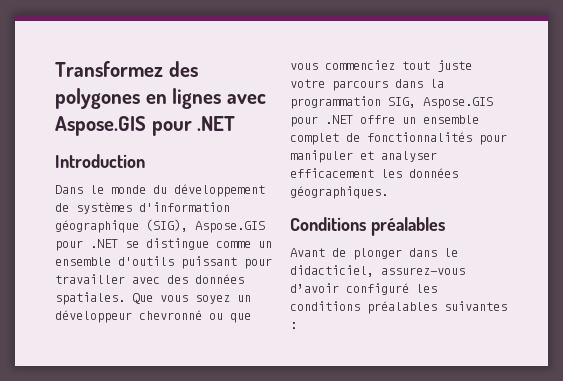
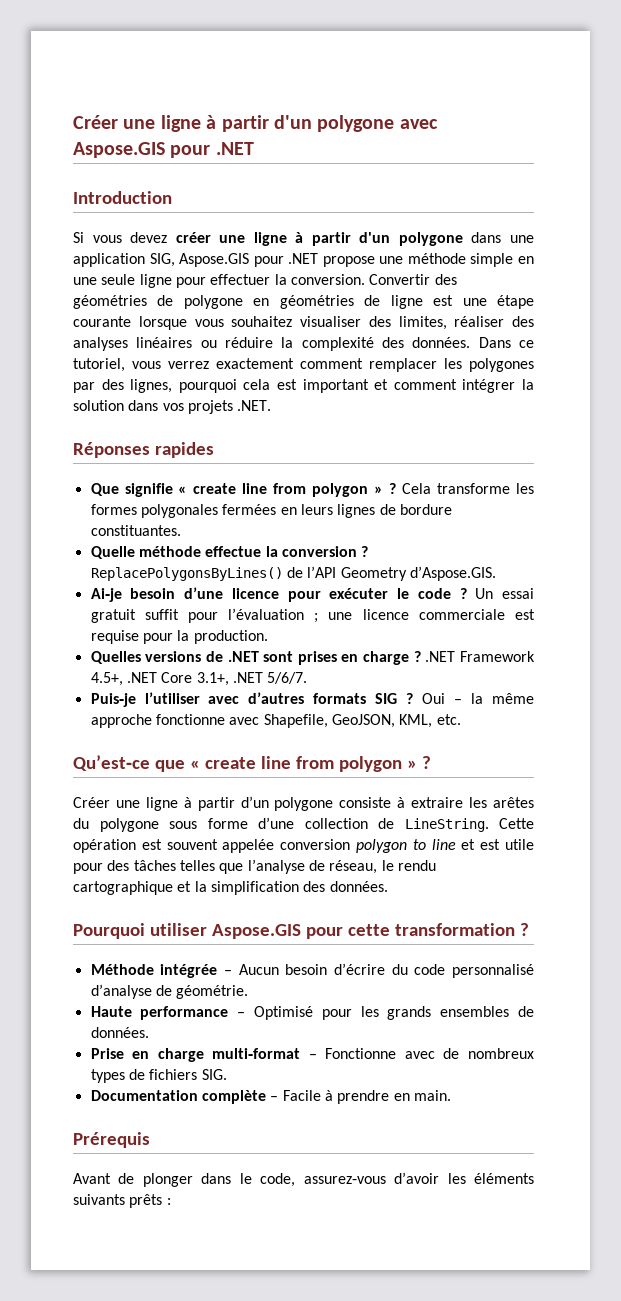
[55,61,198,77] [55,88,222,109] Transformez des polygones en lignes -> [73,115,395,132] Créer une ligne à partir d'un polygone
[55,184,265,197] [55,202,230,214] [55,219,265,233] [55,238,272,251] [55,256,272,269] [55,274,244,284] [55,292,251,305] [55,310,251,323] [290,60,472,72] [290,79,444,91] [290,96,493,109] [290,115,479,127] [290,132,507,145] [290,150,437,163] [290,168,458,178] [290,186,388,199] [290,217,445,236] Dans le monde du développement de systèmes d'information géographique (SIG), Aspose.GIS pour .NET se distingue comme un ensemble d'outils puissant pour travailler avec des données spatiales. Que vous soyez un développeur chevronné ou que vous commenciez tout juste votre parcours dans la programmation SIG, Aspose.GIS pour .NET offre un ensemble complet de fonctionnalités pour manipuler et analyser efficacement les données géographiques. // Conditions préalables -> [73,232,535,246] [73,253,534,267] [73,274,457,288] [73,295,535,309] [73,316,534,330] [73,337,534,351] [73,358,534,372] [73,379,535,393] [73,400,272,414] [73,442,214,458] [90,483,534,497] [90,504,452,518] [90,525,181,536] [90,546,369,559] [90,566,496,581] [90,587,534,602] [90,608,535,623] [90,630,268,644] [90,651,535,665] [90,672,308,686] [90,692,534,707] [90,714,461,728] [73,755,431,772] [73,796,535,811] [73,817,534,832] [73,839,535,853] [73,859,436,874] [73,881,388,895] [73,923,529,939] [90,963,534,978] [90,984,249,999] [90,1006,534,1020] [90,1027,149,1038] [90,1048,534,1062] [90,1069,227,1083] [90,1090,451,1104] [73,1132,150,1148] Si vous devez créer une ligne à partir d'un polygone dans une application SIG, Aspose.GIS pour .NET propose une méthode simple en une seule ligne pour effectuer la conversion. Convertir des géométries de polygone en géométries de ligne est une étape courante lorsque vous souhaitez visualiser des limites, réaliser des analyses linéaires ou réduire la complexité des données. Dans ce tutoriel, vous verrez exactement comment remplacer les polygones par des lignes, pourquoi cela est important et comment intégrer la solution dans vos projets .NET. // Réponses rapides // Que signifie « create line from polygon » ? Cela transforme les formes polygonales fermées en leurs lignes de bordure constituantes. // Quelle méthode effectue la conversion ? ReplacePolygonsByLines() de l’API Geometry d’Aspose.GIS. // Ai‑je besoin d’une licence pour exécuter le code ? Un essai gratuit suffit pour l’évaluation ; une licence commerciale est requise pour la production. // Quelles versions de .NET sont prises en charge ? .NET Framework 4.5+, .NET Core 3.1+, .NET 5/6/7. // Puis‑je l’utiliser avec d’autres formats SIG ? Oui – la même approche fonctionne avec Shapefile, GeoJSON, KML, etc. // Qu’est‑ce que « create line from polygon » ? // Créer une ligne à partir d’un polygone consiste à extraire les arêtes du polygone sous forme d’une collection de LineString. Cette opération est souvent appelée conversion polygon to line et est utile pour des tâches telles que l’analyse de réseau, le rendu cartographique et la simplification des données. // Pourquoi utiliser Aspose.GIS pour cette transformation ? // Méthode intégrée – Aucun besoin d’écrire du code personnalisé d’analyse de géométrie. // Haute performance – Optimisé pour les grands ensembles de données. // Prise en charge multi‑format – Fonctionne avec de nombreux types de fichiers SIG. // Documentation complète – Facile à prendre en main. // Prérequis
[290,265,374,277] didacticiel, -> [260,1173,296,1187] code,
[346,283,437,295] [290,301,507,314] configuré les conditions préalables suivantes -> [447,1173,535,1184] [73,1194,163,1208] les éléments suivants prêts

